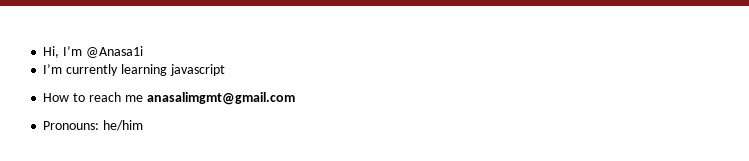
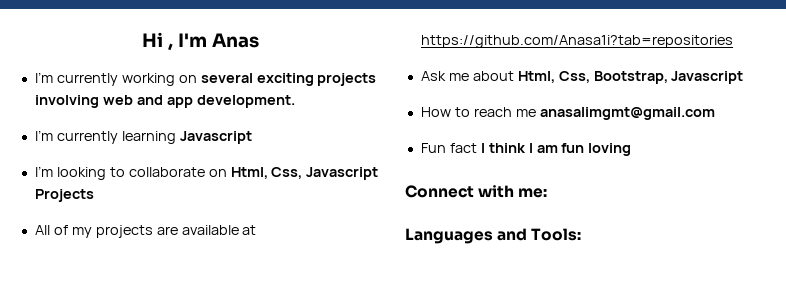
[43,46,143,58] [43,64,225,76] Hi, I’m @Anasa1i // I’m currently learning javascript -> [141,32,259,51] [34,72,377,86] [34,95,295,108] [34,130,252,144] [34,166,379,180] [34,189,94,202] [34,225,257,238] [420,35,733,48] [420,71,744,84] Hi , I'm Anas // I’m currently working on several exciting projects involving web and app development. // I’m currently learning Javascript // I’m looking to collaborate on Html, Css, Javascript Projects // All of my projects are available at https://github.com/Anasa1i?tab=repositories // Ask me about Html, Css, Bootstrap, Javascript
[43,120,144,131] Pronouns: he/him -> [420,143,632,156] [405,185,548,198] [405,228,582,244] Fun fact I think I am fun loving // Connect with me: // Languages and Tools:

